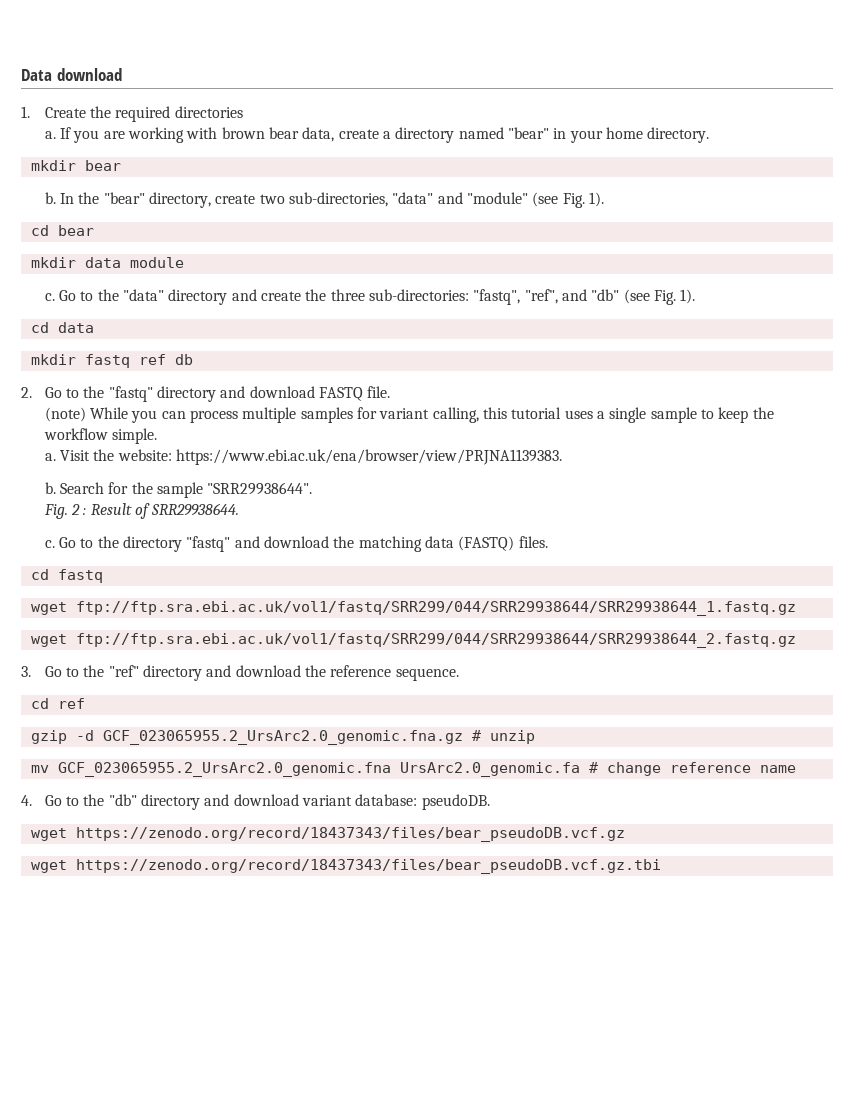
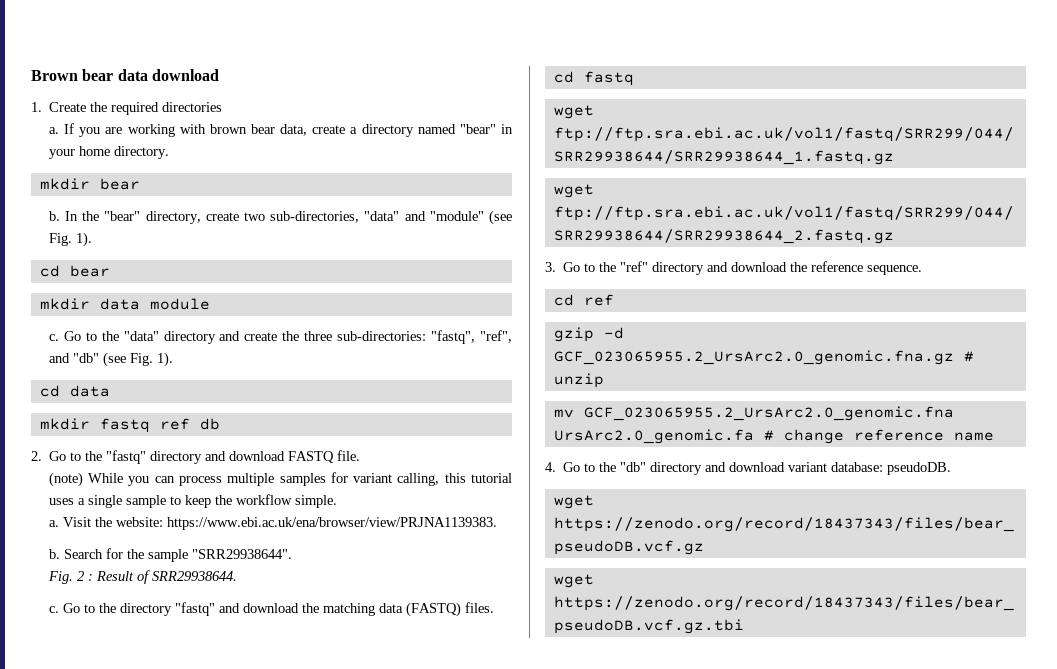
[21,69,52,81] Data -> [31,69,148,81] Brown bear data

